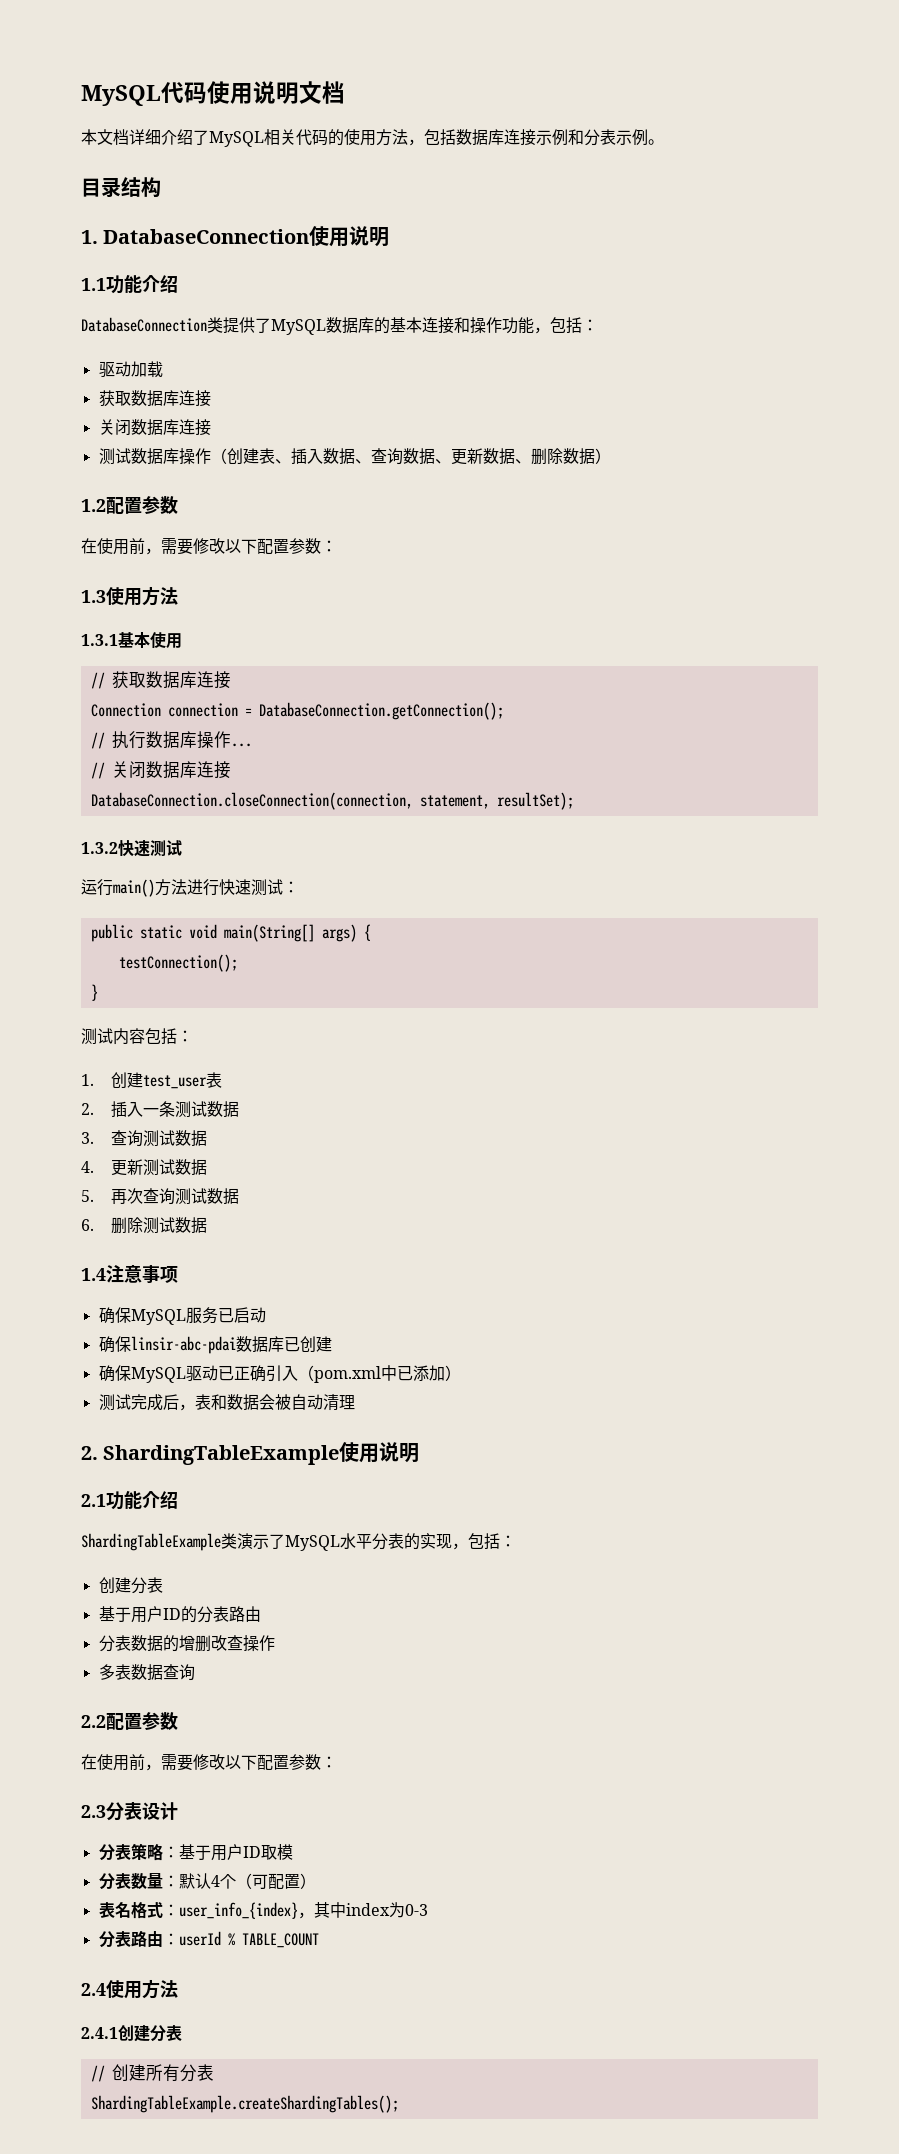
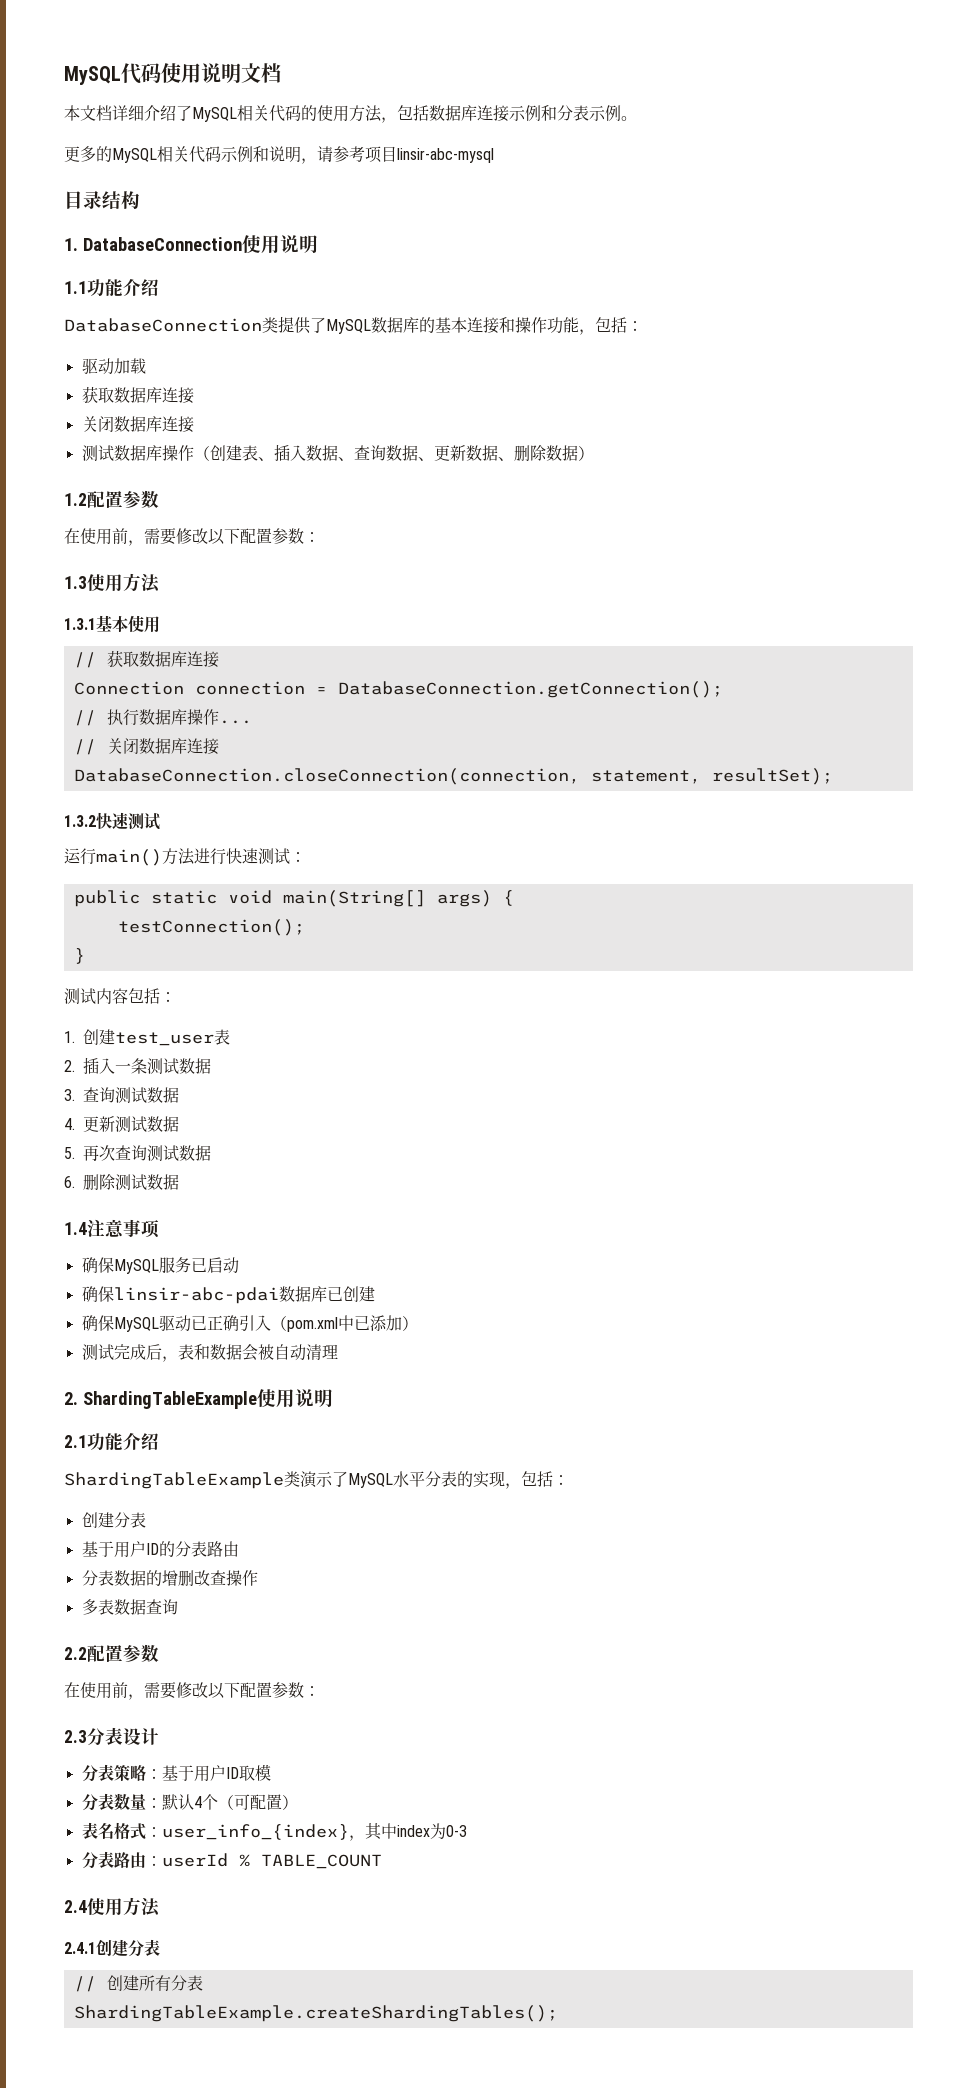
(664, 142) none -> [64,146,494,164] // 更多的MySQL相关代码示例和说明，请参考项目linsir-abc-mysql

